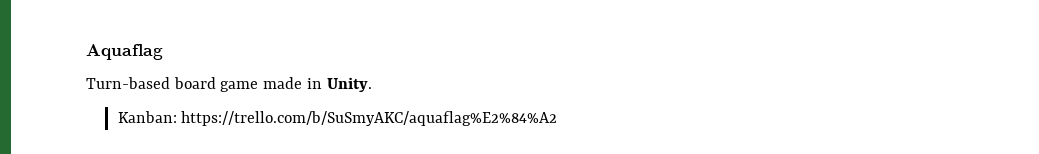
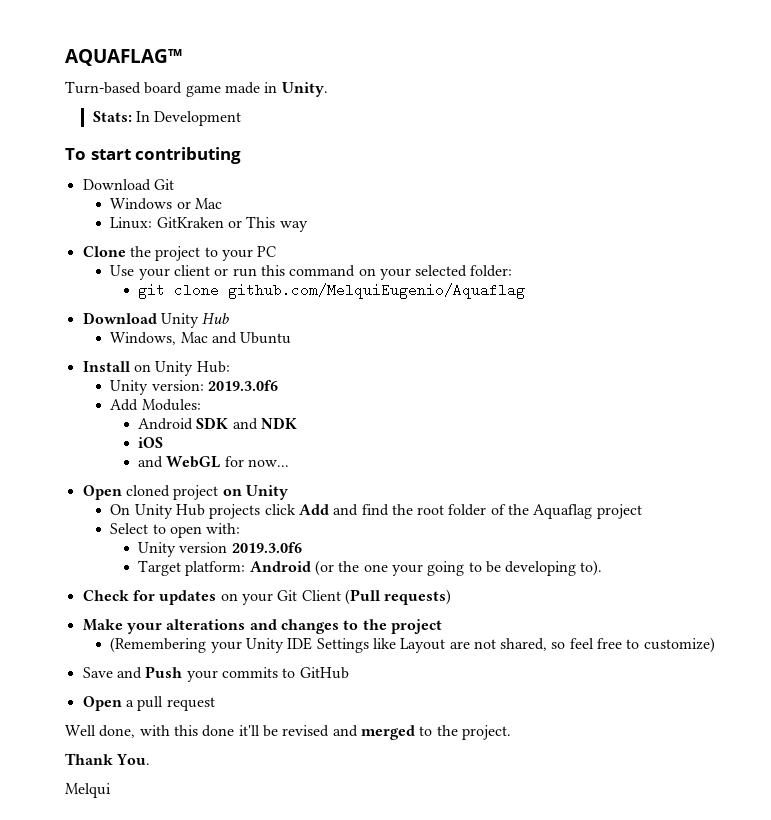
[86,44,163,60] Aquaflag -> [65,49,182,66] AQUAFLAG™
[117,111,558,126] Kanban: https://trello.com/b/SuSmyAKC/aquaflag%E2%84%A2 -> [92,111,242,126] [65,147,242,164] [82,179,174,191] [110,198,222,210] [110,216,308,232] [82,246,277,261] [110,265,513,280] [137,283,525,299] [82,312,230,328] [110,332,292,345] [82,361,230,376] [110,380,278,395] [110,399,201,411] [137,417,297,430] [137,437,163,448] [137,456,289,468] [82,485,288,500] [110,504,642,519] [110,523,241,538] [137,542,302,557] [137,560,603,576] [82,589,452,605] [82,619,442,634] [110,637,715,653] [82,666,349,682] [82,696,215,711] [65,725,511,740] [65,753,151,765] [65,783,111,798] Stats: In Development // To start contributing // Download Git // Windows or Mac // Linux: GitKraken or This way // Clone the project to your PC // Use your client or run this command on your selected folder: // git clone github.com/MelquiEugenio/Aquaflag // Download Unity Hub // Windows, Mac and Ubuntu // Install on Unity Hub: // Unity version: 2019.3.0f6 // Add Modules: // Android SDK and NDK // iOS // and WebGL for now... // Open cloned project on Unity // On Unity Hub projects click Add and find the root folder of the Aquaflag project // Select to open with: // Unity version 2019.3.0f6 // Target platform: Android (or the one your going to be developing to). // Check for updates on your Git Client (Pull requests) // Make your alterations and changes to the project // (Remembering your Unity IDE Settings like Layout are not shared, so feel free to customize) // Save and Push your commits to GitHub // Open a pull request // Well done, with this done it'll be revised and merged to the project. // Thank You. // Melqui

